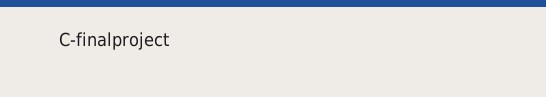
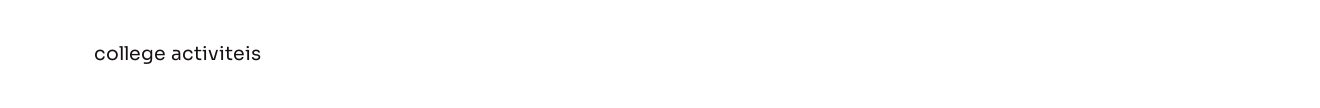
[59,32,169,50] C-finalproject -> [94,45,262,64] college activiteis

